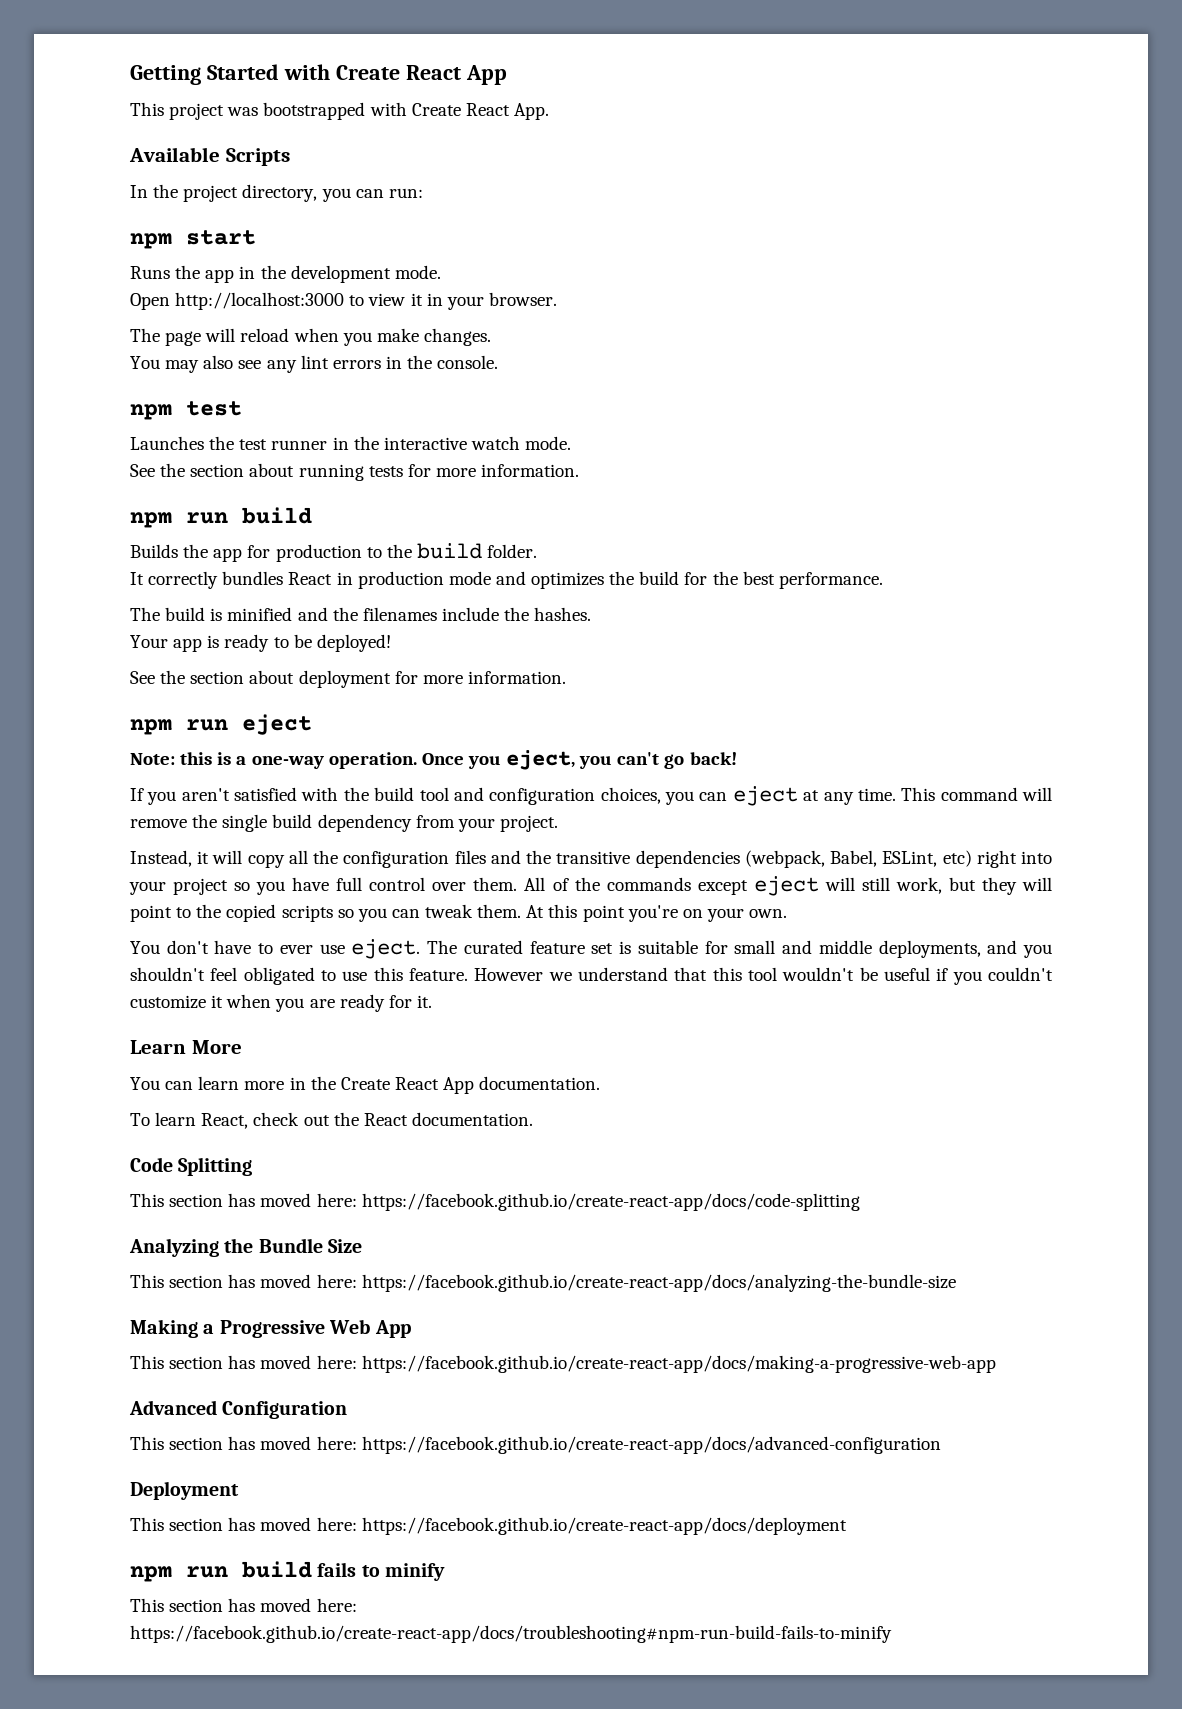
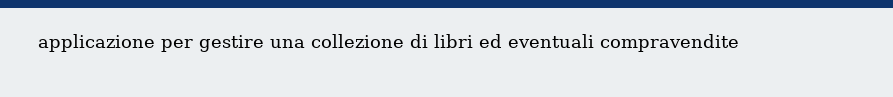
[130,64,507,85] [130,102,549,120] [129,147,290,166] [130,184,423,202] [130,230,256,249] [130,265,441,283] [130,292,557,310] [130,328,491,346] [130,355,499,373] [130,401,242,420] [130,436,572,450] [130,463,580,481] [130,507,312,528] [130,543,538,562] [130,571,883,589] [130,607,592,621] [130,634,391,652] [130,670,566,688] [130,714,312,735] [130,750,737,770] [130,786,1052,806] [130,814,558,832] [130,850,1052,868] [129,876,1052,896] [130,904,788,922] [130,939,1052,959] [130,967,1054,985] [130,994,432,1012] [130,1040,242,1054] [130,1076,601,1094] [130,1112,533,1129] [130,1157,253,1176] [130,1193,860,1211] [129,1238,363,1257] [130,1274,956,1292] [130,1319,411,1338] [130,1355,996,1373] [129,1400,348,1419] [130,1436,941,1454] [130,1481,239,1500] [130,1517,847,1535] [130,1561,446,1582] [130,1598,357,1612] [130,1625,892,1643] Getting Started with Create React App // This project was bootstrapped with Create React App. // Available Scripts // In the project directory, you can run: // npm start // Runs the app in the development mode. // Open http://localhost:3000 to view it in your browser. // The page will reload when you make changes. // You may also see any lint errors in the console. // npm test // Launches the test runner in the interactive watch mode. // See the section about running tests for more information. // npm run build // Builds the app for production to the build folder. // It correctly bundles React in production mode and optimizes the build for the best performance. // The build is minified and the filenames include the hashes. // Your app is ready to be deployed! // See the section about deployment for more information. // npm run eject // Note: this is a one-way operation. Once you eject, you can't go back! // If you aren't satisfied with the build tool and configuration choices, you can eject at any time. This command will remove the single build dependency from your project. // Instead, it will copy all the configuration files and the transitive dependencies (webpack, Babel, ESLint, etc) right into your project so you have full control over them. All of the commands except eject will still work, but they will point to the copied scripts so you can tweak them. At this point you're on your own. // You don't have to ever use eject. The curated feature set is suitable for small and middle deployments, and you shouldn't feel obligated to use this feature. However we understand that this tool wouldn't be useful if you couldn't customize it when you are ready for it. // Learn More // You can learn more in the Create React App documentation. // To learn React, check out the React documentation. // Code Splitting // This section has moved here: https://facebook.github.io/create-react-app/docs/code-splitting // Analyzing the Bundle Size // This section has moved here: https://facebook.github.io/create-react-app/docs/analyzing-the-bundle-size // Making a Progressive Web App // This section has moved here: https://facebook.github.io/create-react-app/docs/making-a-progressive-web-app // Advanced Configuration // This section has moved here: https://facebook.github.io/create-react-app/docs/advanced-configuration // Deployment // This section has moved here: https://facebook.github.io/create-react-app/docs/deployment // npm run build fails to minify // This section has moved here: https://facebook.github.io/create-react-app/docs/troubleshooting#npm-run-build-fails-to-minify -> [38,34,739,52] applicazione per gestire una collezione di libri ed eventuali compravendite

